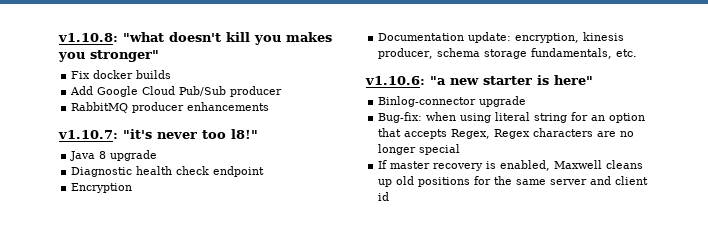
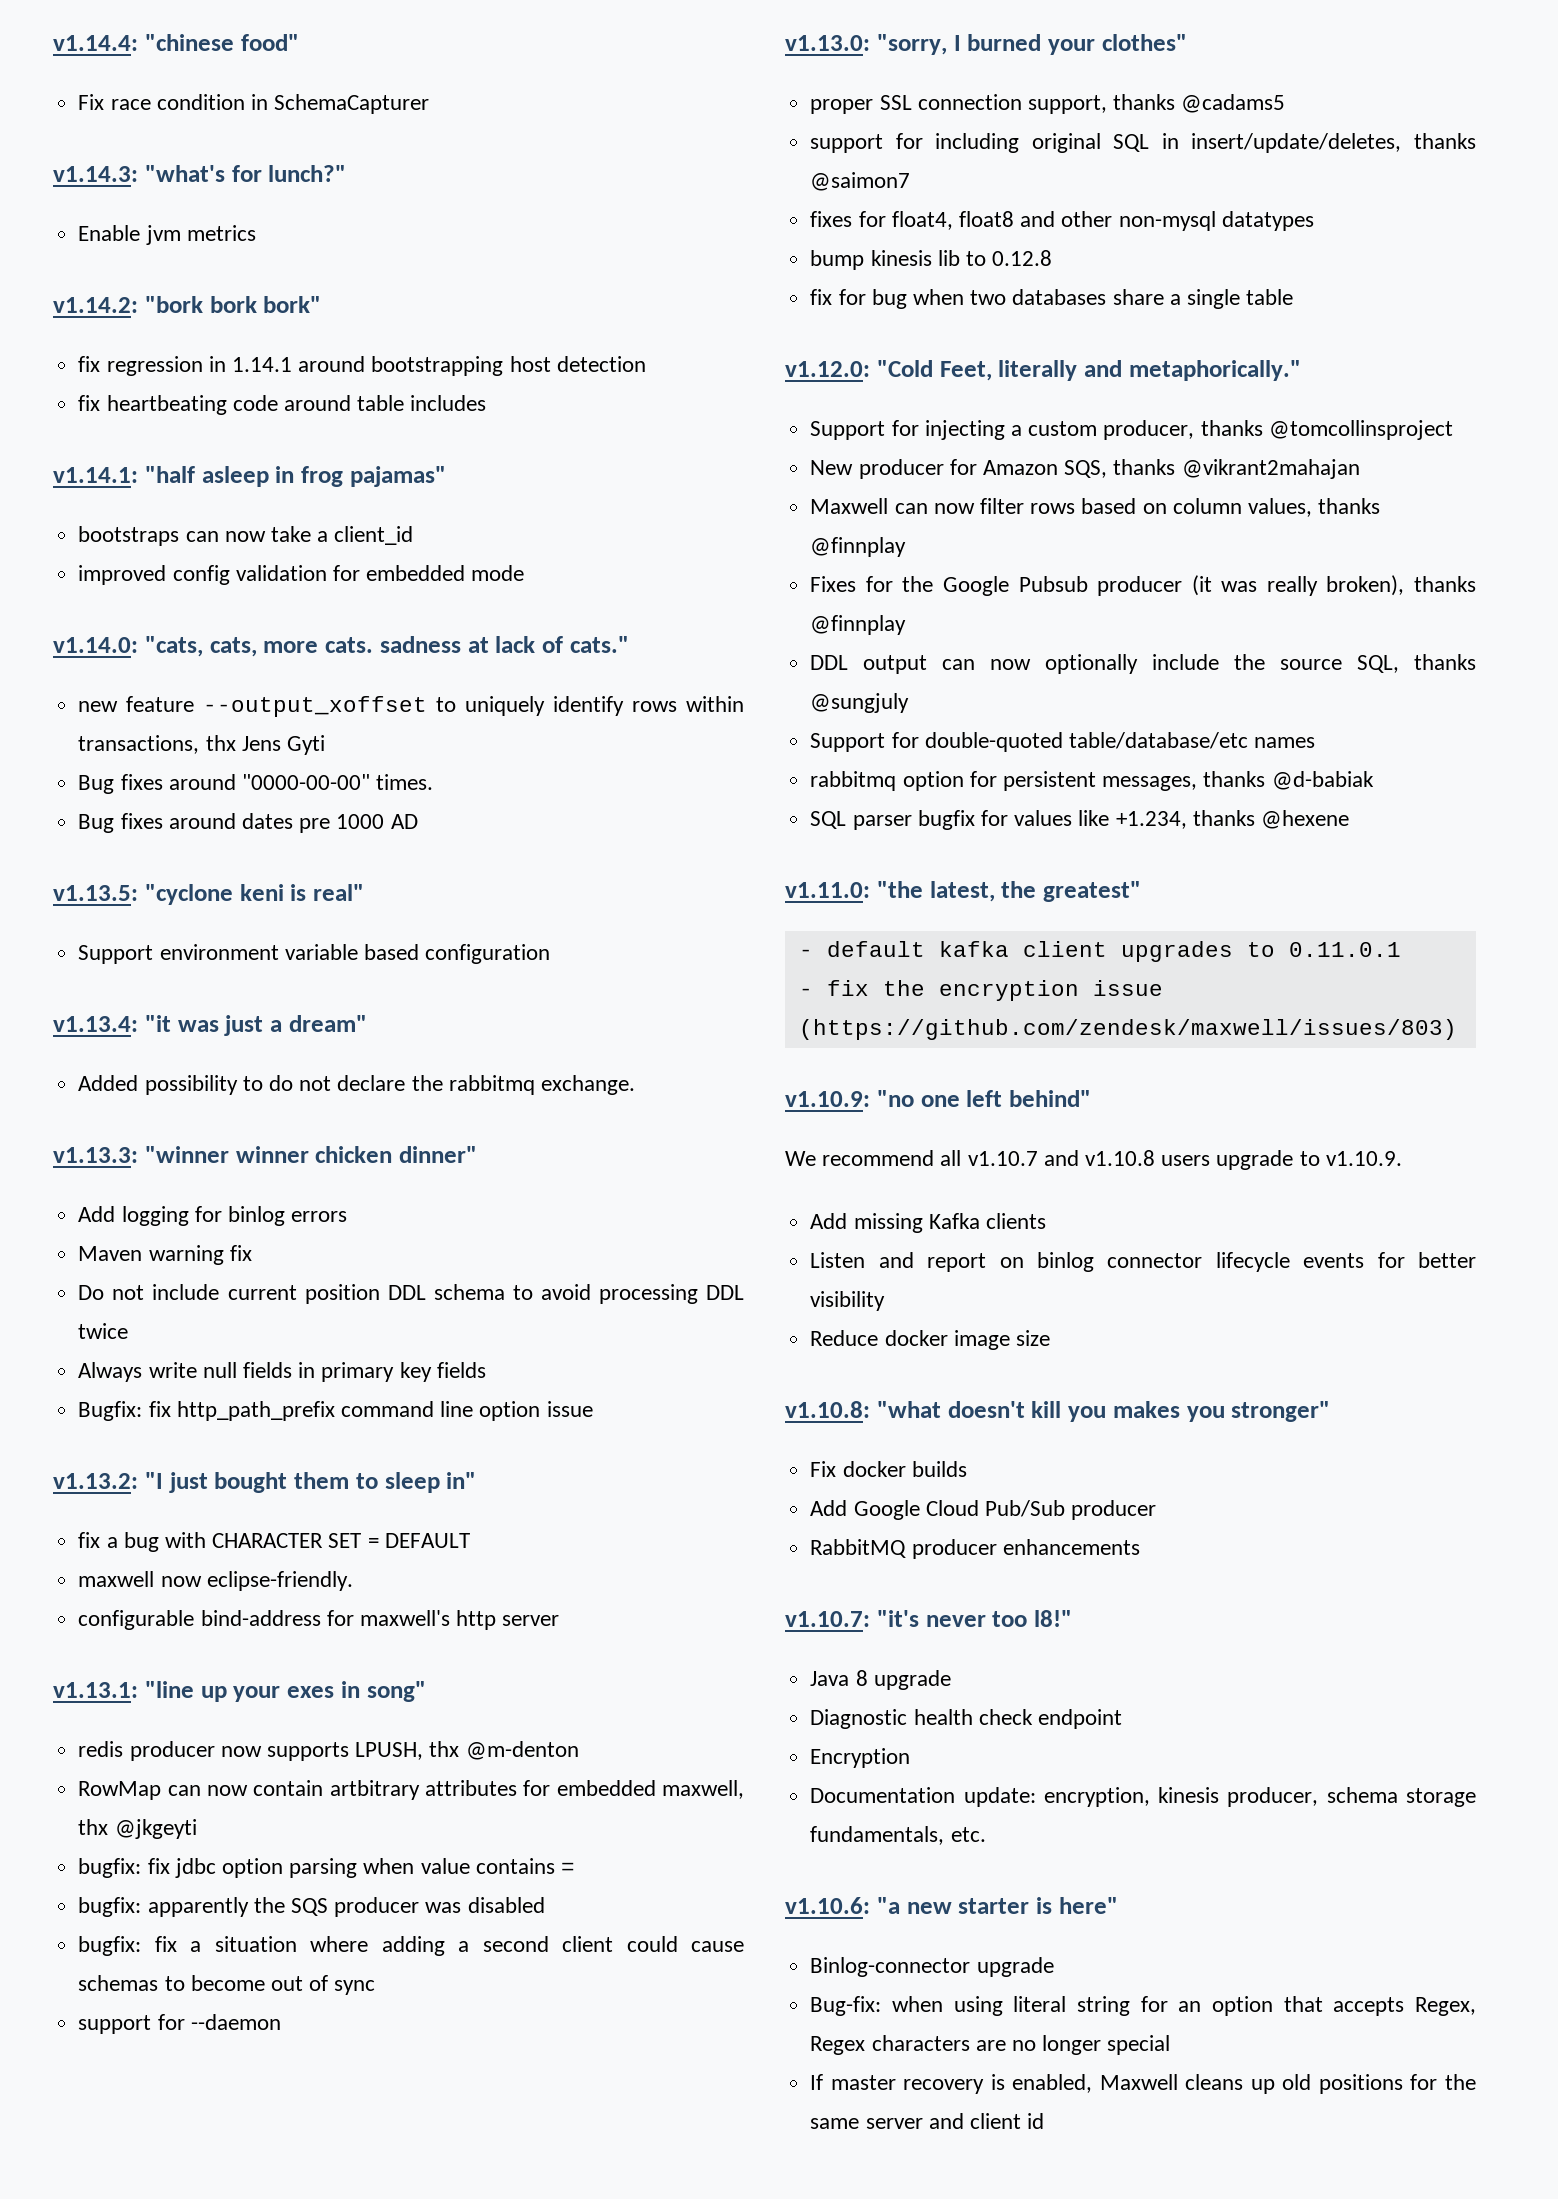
(58, 37) none -> [53,34,299,51] [78,94,430,114] [53,165,347,182] [78,225,256,245] [53,296,322,313] [78,356,646,376] [78,395,487,415] [53,466,446,487] [78,526,414,546] [78,565,525,585] [53,636,629,657] [78,696,745,717] [78,735,325,755] [78,774,434,794] [78,813,418,833] [53,884,364,905] [78,944,551,964] [53,1015,367,1036] [78,1075,635,1095] [53,1146,477,1163] [78,1206,348,1226] [78,1245,252,1265] [78,1284,744,1304] [78,1323,129,1339] [78,1362,486,1382] [78,1401,593,1421] [53,1472,477,1493] [78,1532,470,1552] [78,1571,353,1591] [78,1610,560,1630] [53,1681,426,1702] [78,1741,579,1761] [78,1780,744,1800] [78,1819,197,1839] [78,1858,575,1878] [78,1897,545,1917] [78,1936,745,1956] [78,1975,376,1995] [78,2014,281,2034] [785,34,1187,55] [810,94,1286,114] [810,133,1476,153] [810,172,911,191] [810,211,1314,231] [810,250,1053,270] [810,289,1294,309] [785,360,1301,381] [810,420,1453,440] [810,459,1360,479] [810,498,1381,517] [810,537,907,557] [810,575,1476,596] [810,615,907,635] [810,654,1476,674] [810,693,910,713] [810,732,1316,752] [810,771,1374,791] [810,810,1349,830] [785,881,1141,902] [798,941,1401,962] [798,980,1163,1001] [798,1019,1457,1040] [785,1090,1091,1107] [785,1150,1402,1170] [810,1213,1046,1233] [810,1252,1476,1272] [810,1291,886,1311] [810,1330,1050,1350] v1.14.4: "chinese food" // Fix race condition in SchemaCapturer // v1.14.3: "what's for lunch?" // Enable jvm metrics // v1.14.2: "bork bork bork" // fix regression in 1.14.1 around bootstrapping host detection // fix heartbeating code around table includes // v1.14.1: "half asleep in frog pajamas" // bootstraps can now take a client_id // improved config validation for embedded mode // v1.14.0: "cats, cats, more cats. sadness at lack of cats." // new feature --output_xoffset to uniquely identify rows within transactions, thx Jens Gyti // Bug fixes around "0000-00-00" times. // Bug fixes around dates pre 1000 AD // v1.13.5: "cyclone keni is real" // Support environment variable based configuration // v1.13.4: "it was just a dream" // Added possibility to do not declare the rabbitmq exchange. // v1.13.3: "winner winner chicken dinner" // Add logging for binlog errors // Maven warning fix // Do not include current position DDL schema to avoid processing DDL twice // Always write null fields in primary key fields // Bugfix: fix http_path_prefix command line option issue // v1.13.2: "I just bought them to sleep in" // fix a bug with CHARACTER SET = DEFAULT // maxwell now eclipse-friendly. // configurable bind-address for maxwell's http server // v1.13.1: "line up your exes in song" // redis producer now supports LPUSH, thx @m-denton // RowMap can now contain artbitrary attributes for embedded maxwell, thx @jkgeyti // bugfix: fix jdbc option parsing when value contains = // bugfix: apparently the SQS producer was disabled // bugfix: fix a situation where adding a second client could cause schemas to become out of sync // support for --daemon // v1.13.0: "sorry, I burned your clothes" // proper SSL connection support, thanks @cadams5 // support for including original SQL in insert/update/deletes, thanks @saimon7 // fixes for float4, float8 and other non-mysql datatypes // bump kinesis lib to 0.12.8 // fix for bug when two databases share a single table // v1.12.0: "Cold Feet, literally and metaphorically." // Support for injecting a custom producer, thanks @tomcollinsproject // New producer for Amazon SQS, thanks @vikrant2mahajan // Maxwell can now filter rows based on column values, thanks @finnplay // Fixes for the Google Pubsub producer (it was really broken), thanks @finnplay // DDL output can now optionally include the source SQL, thanks @sungjuly // Support for double-quoted table/database/etc names // rabbitmq option for persistent messages, thanks @d-babiak // SQL parser bugfix for values like +1.234, thanks @hexene // v1.11.0: "the latest, the greatest" // - default kafka client upgrades to 0.11.0.1 // - fix the encryption issue (https://github.com/zendesk/maxwell/issues/803) // v1.10.9: "no one left behind" // We recommend all v1.10.7 and v1.10.8 users upgrade to v1.10.9. // Add missing Kafka clients // Listen and report on binlog connector lifecycle events for better visibility // Reduce docker image size //

